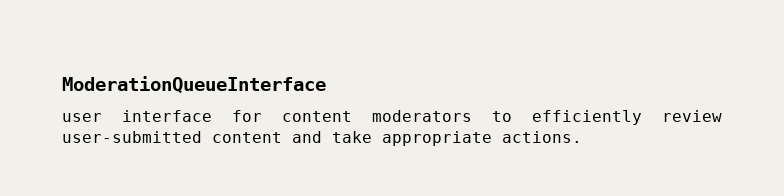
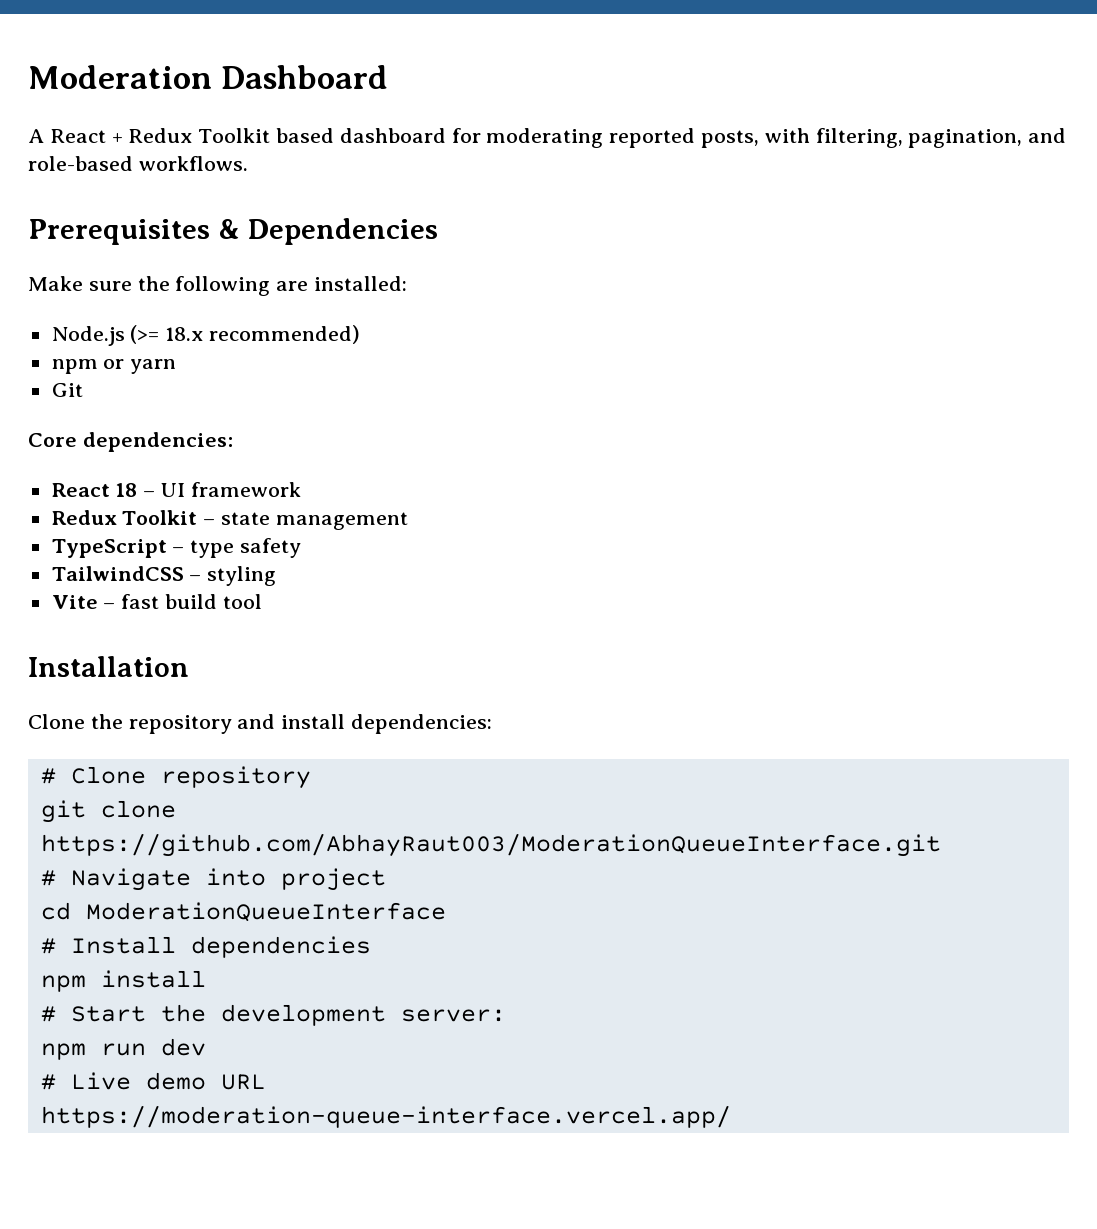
[62,76,326,93] [62,110,722,125] [62,131,582,146] ModerationQueueInterface // user interface for content moderators to efficiently review user-submitted content and take appropriate actions. -> [28,65,389,89] [28,128,1067,148] [28,156,248,171] [28,218,438,245] [28,276,408,296] [51,325,361,346] [51,359,177,374] [51,383,83,397] [28,432,233,452] [51,482,301,497] [51,510,408,530] [51,538,302,558] [51,566,277,586] [51,594,262,609] [28,656,189,677] [28,714,493,734] [40,766,311,789] [40,800,176,823] [40,833,941,857] [40,868,386,891] [40,902,446,922] [40,936,371,958] [40,970,206,992] [40,1004,506,1026] [40,1038,206,1060] [40,1072,266,1090] [40,1105,731,1128] Moderation Dashboard // A React + Redux Toolkit based dashboard for moderating reported posts, with filtering, pagination, and role-based workflows. // Prerequisites & Dependencies // Make sure the following are installed: // Node.js (>= 18.x recommended) // npm or yarn // Git // Core dependencies: // React 18 – UI framework // Redux Toolkit – state management // TypeScript – type safety // TailwindCSS – styling // Vite – fast build tool // Installation // Clone the repository and install dependencies: // # Clone repository // git clone https://github.com/AbhayRaut003/ModerationQueueInterface.git // # Navigate into project // cd ModerationQueueInterface // # Install dependencies // npm install // # Start the development server: // npm run dev // # Live demo URL // https://moderation-queue-interface.vercel.app/

